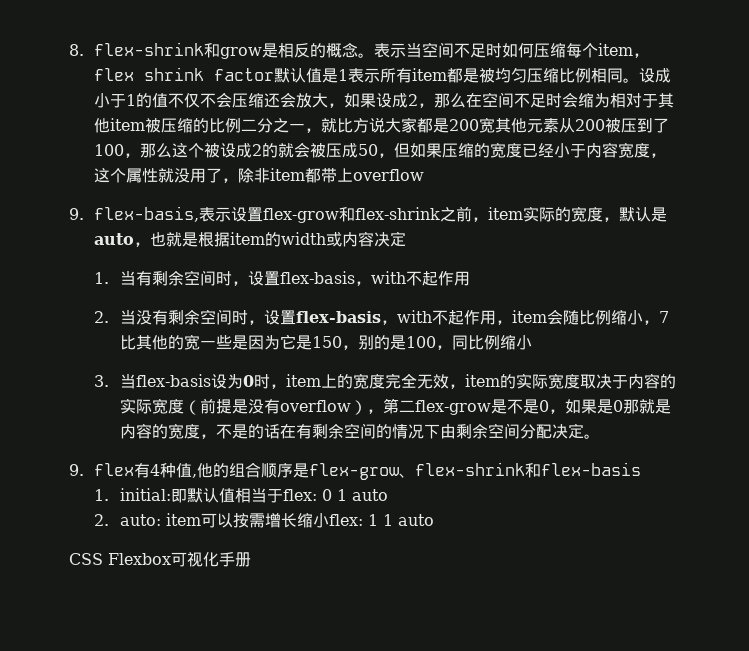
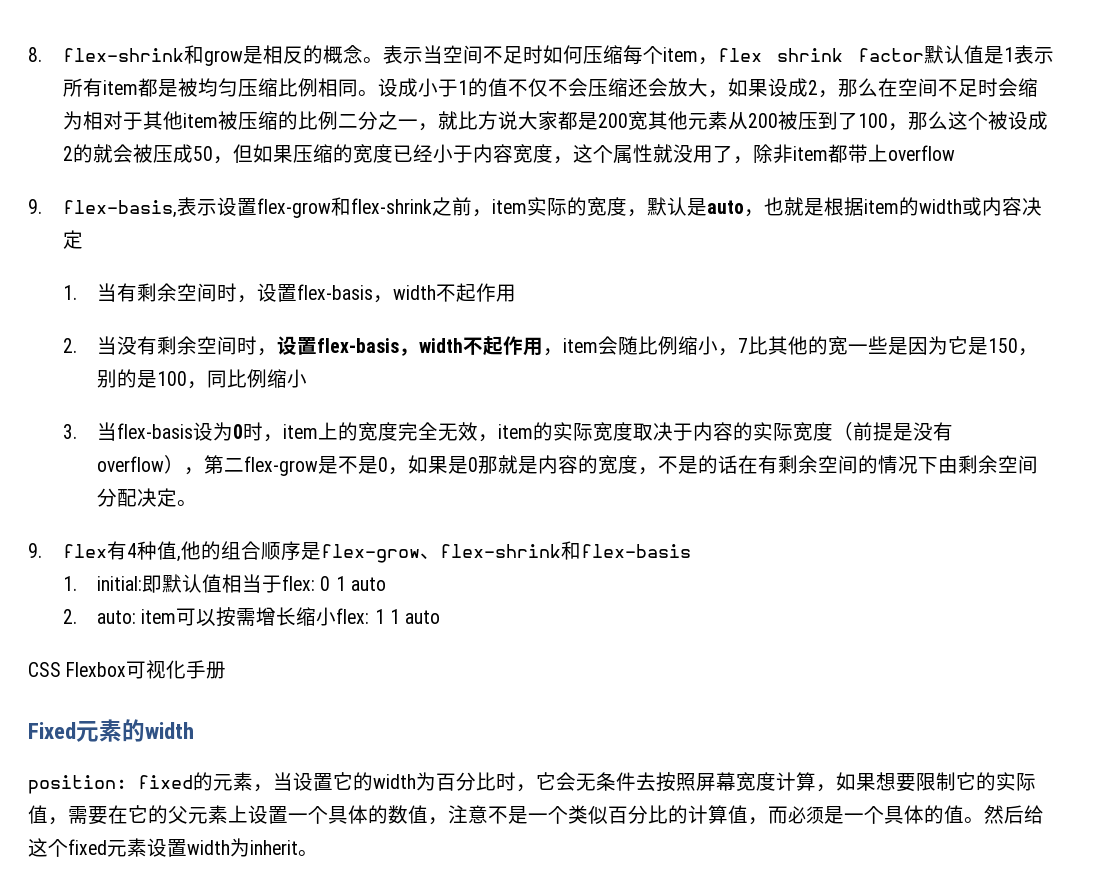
[370,271,406,284] with -> [393,285,437,300] width
[396,310,432,323] with -> [419,338,464,353] width
(251, 559) none -> [28,719,194,742] [28,772,1036,794] [28,805,1044,825] [28,838,318,857] // Fixed元素的width // position: fixed的元素，当设置它的width为百分比时，它会无条件去按照屏幕宽度计算，如果想要限制它的实际值，需要在它的父元素上设置一个具体的数值，注意不是一个类似百分比的计算值，而必须是一个具体的值。然后给这个fixed元素设置width为inherit。

